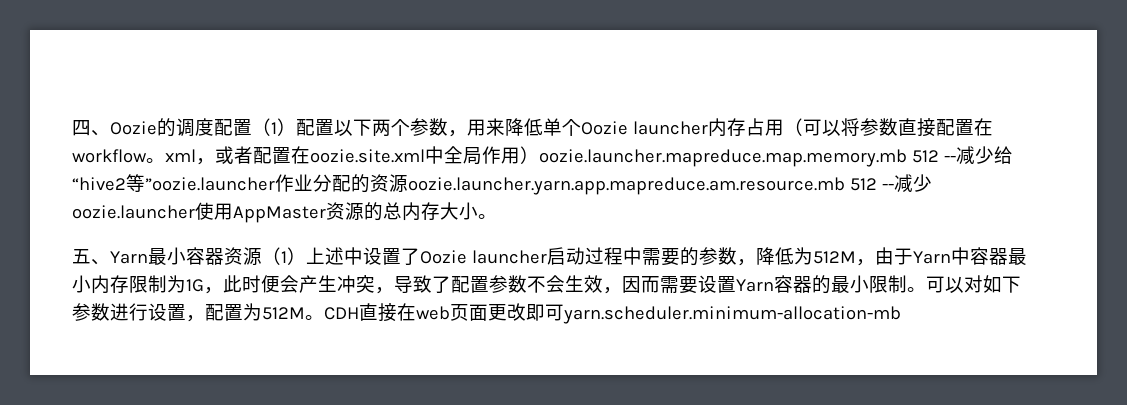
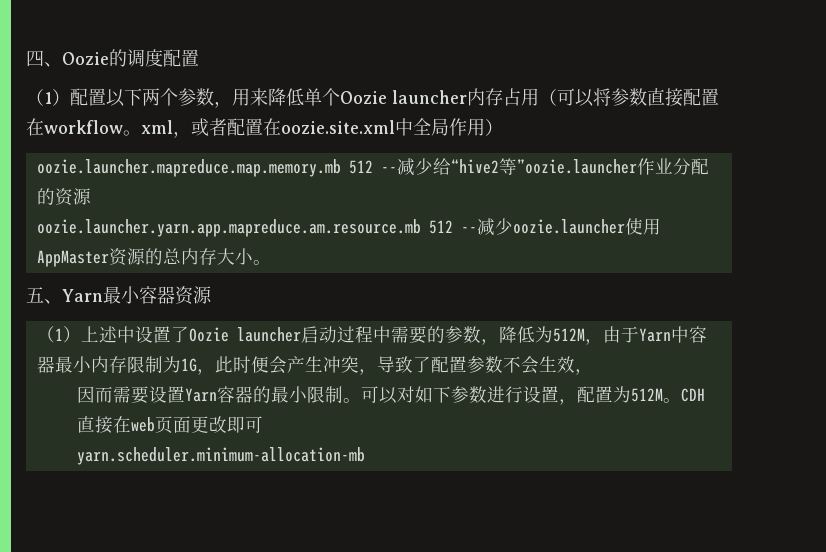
(252, 127) none -> (199, 58) //
(539, 155) none -> (503, 127) //
(408, 183) none -> (91, 196) //
(262, 256) none -> (212, 295) //
(622, 290) none -> (593, 372) //
(564, 312) none -> (263, 424) //

